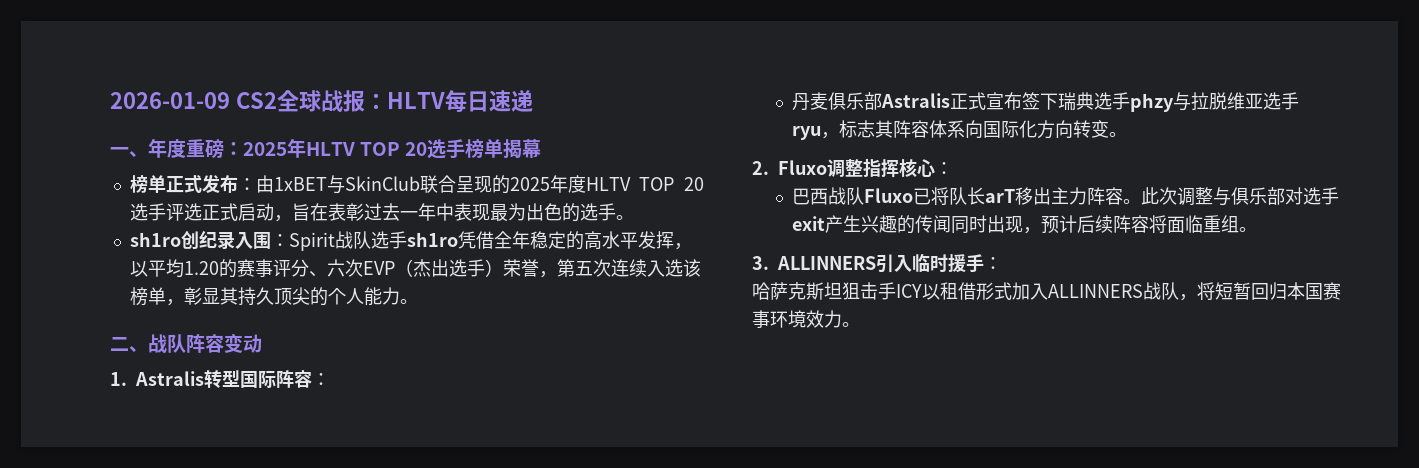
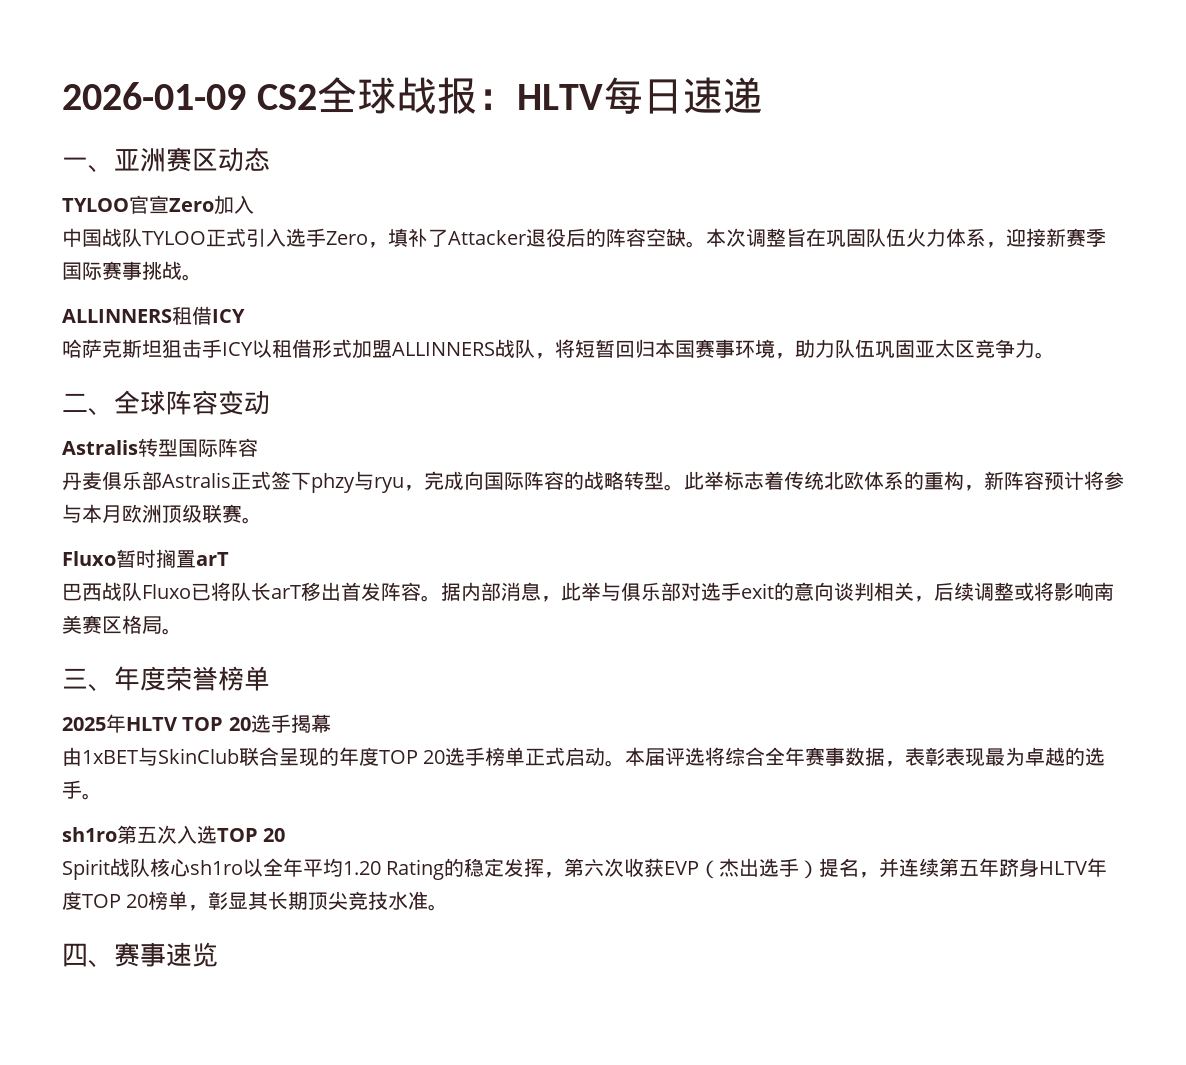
[148,138,542,159] [129,174,704,194] [129,203,634,222] [129,230,692,251] [129,259,701,278] [129,287,418,306] [110,333,262,354] [110,370,330,389] [792,92,1300,112] [792,120,1128,140] [752,158,953,178] [792,187,1340,206] [792,215,1258,234] [752,253,1002,273] 年度重磅：2025年HLTV TOP 20选手榜单揭幕 // 榜单正式发布：由1xBET与SkinClub联合呈现的2025年度HLTV TOP 20选手评选正式启动，旨在表彰过去一年中表现最为出色的选手。 // sh1ro创纪录入围：Spirit战队选手sh1ro凭借全年稳定的高水平发挥，以平均1.20的赛事评分、六次EVP（杰出选手）荣誉，第五次连续入选该榜单，彰显其持久顶尖的个人能力。 // 二、战队阵容变动 // 1. Astralis转型国际阵容： // 丹麦俱乐部Astralis正式宣布签下瑞典选手phzy与拉脱维亚选手ryu，标志其阵容体系向国际化方向转变。 // 2. Fluxo调整指挥核心： // 巴西战队Fluxo已将队长arT移出主力阵容。此次调整与俱乐部对选手exit产生兴趣的传闻同时出现，预计后续阵容将面临重组。 // 3. ALLINNERS引入临时援手： -> [114,147,270,172] [62,195,254,215] [62,228,1106,248] [62,261,202,281] [62,306,245,325] 亚洲赛区动态 // TYLOO官宣Zero加入 // 中国战队TYLOO正式引入选手Zero，填补了Attacker退役后的阵容空缺。本次调整旨在巩固队伍火力体系，迎接新赛季国际赛事挑战。 // ALLINNERS租借ICY
[1030,283,1048,300] 入 -> [372,340,392,358] 盟
[806,310,860,328] 效力。 -> [775,339,1055,359] [62,390,270,416] [62,438,258,457] [62,471,1124,493] [62,504,262,524] [62,549,229,568] [62,582,1114,602] [62,615,182,635] [62,666,270,692] [62,714,331,733] [62,747,1106,767] [62,780,102,800] [62,825,286,844] [62,858,1108,880] [62,891,449,911] [62,942,218,968] ，助力队伍巩固亚太区竞争力。 // 二、全球阵容变动 // Astralis转型国际阵容 // 丹麦俱乐部Astralis正式签下phzy与ryu，完成向国际阵容的战略转型。此举标志着传统北欧体系的重构，新阵容预计将参与本月欧洲顶级联赛。 // Fluxo暂时搁置arT // 巴西战队Fluxo已将队长arT移出首发阵容。据内部消息，此举与俱乐部对选手exit的意向谈判相关，后续调整或将影响南美赛区格局。 // 三、年度荣誉榜单 // 2025年HLTV TOP 20选手揭幕 // 由1xBET与SkinClub联合呈现的年度TOP 20选手榜单正式启动。本届评选将综合全年赛事数据，表彰表现最为卓越的选手。 // sh1ro第五次入选TOP 20 // Spirit战队核心sh1ro以全年平均1.20 Rating的稳定发挥，第六次收获EVP（杰出选手）提名，并连续第五年跻身HLTV年度TOP 20榜单，彰显其长期顶尖竞技水准。 // 四、赛事速览

